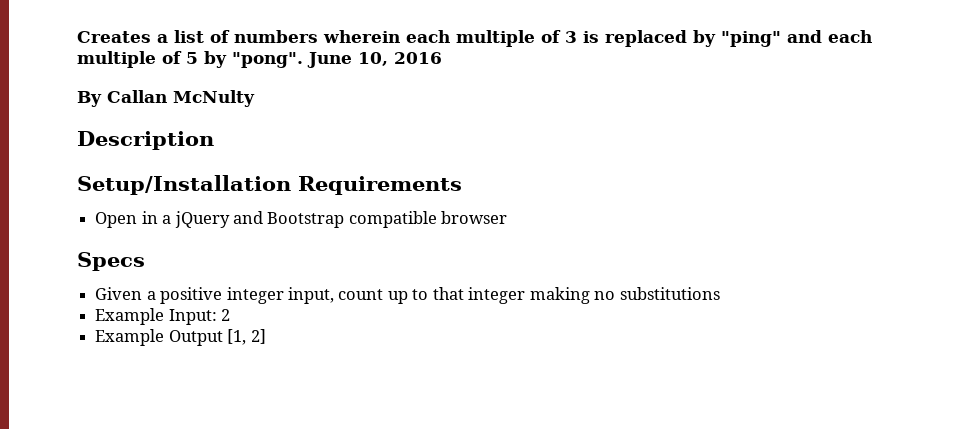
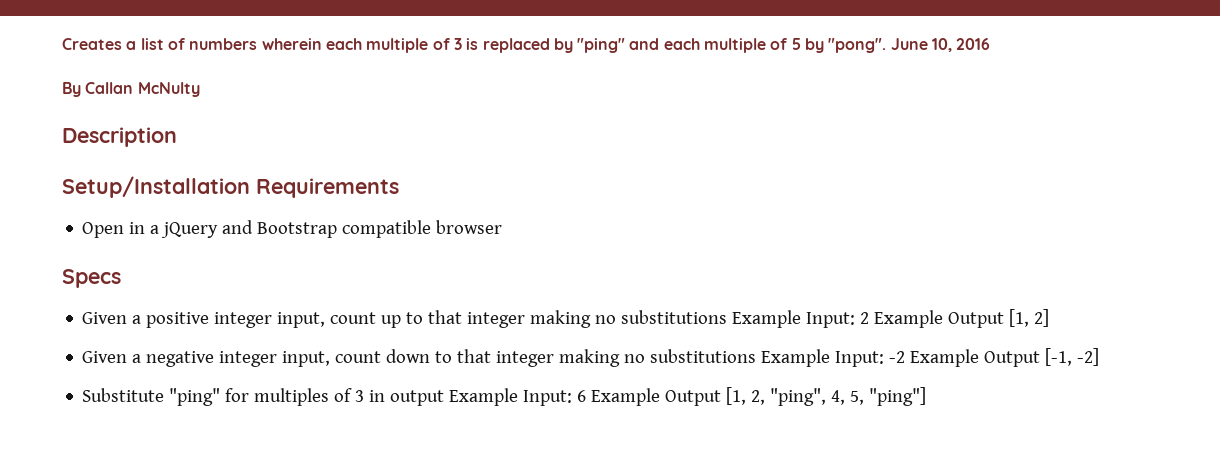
(720, 293) // -> (728, 317) none
(231, 315) // -> (870, 318) none
(266, 336) none -> [82,348,1100,367] [82,387,927,406] // Given a negative integer input, count down to that integer making no substitutions Example Input: -2 Example Output [-1, -2] // Substitute "ping" for multiples of 3 in output Example Input: 6 Example Output [1, 2, "ping", 4, 5, "ping"]

